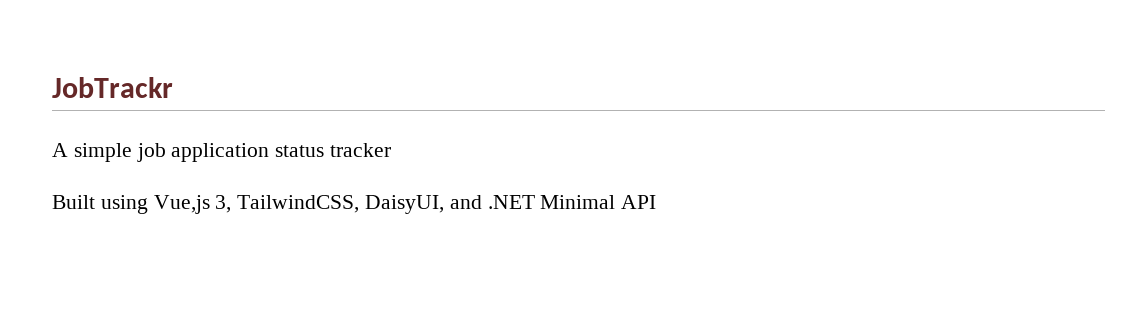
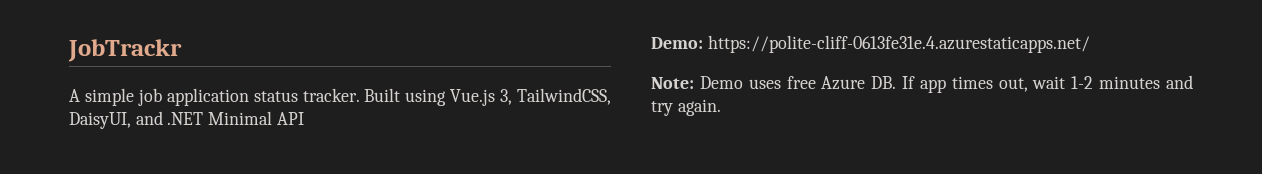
[330,143,392,157] tracker // -> [302,88,360,102] tracker.
[153,195,210,214] Vue,js -> [450,89,496,106] Vue.js
(657, 202) none -> [651,35,1090,53] [651,75,1193,93] [651,99,721,116] // Demo: https://polite-cliff-0613fe31e.4.azurestaticapps.net/ // Note: Demo uses free Azure DB. If app times out, wait 1-2 minutes and try again.

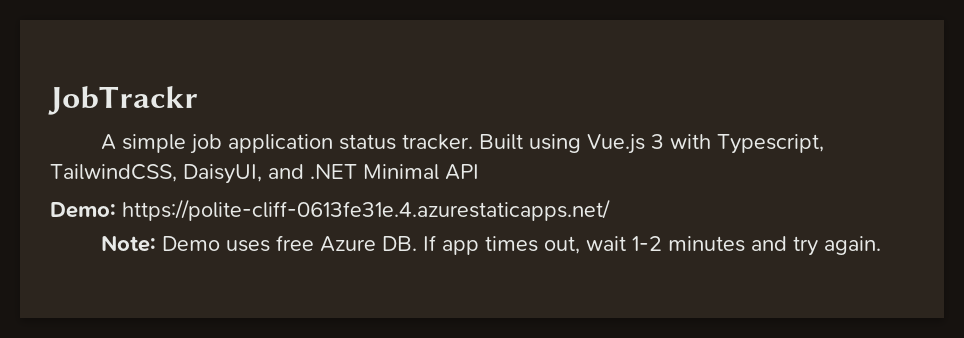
[500,89,513,105] 3, -> [650,134,824,154] 3 with Typescript,

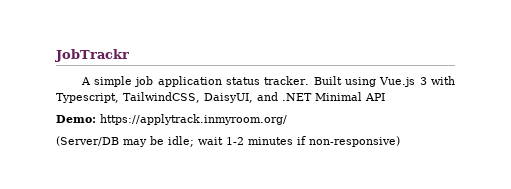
[122,199,610,221] [100,235,881,256] https://polite-cliff-0613fe31e.4.azurestaticapps.net/ // Note: Demo uses free Azure DB. If app times out, wait 1-2 minutes and try again. -> [100,114,287,125] [56,136,400,147] https://applytrack.inmyroom.org/ // (Server/DB may be idle; wait 1-2 minutes if non-responsive)

